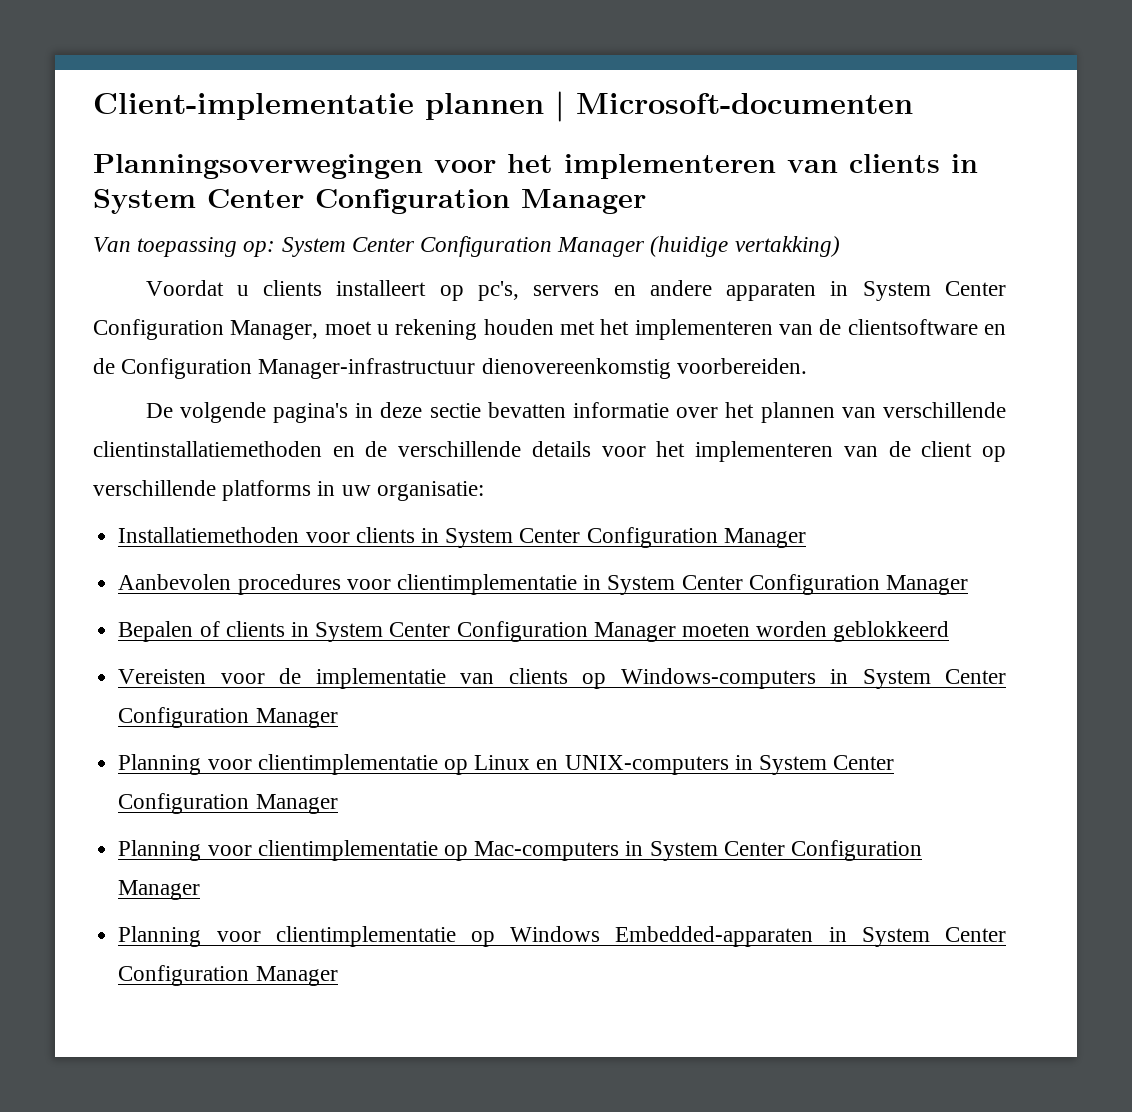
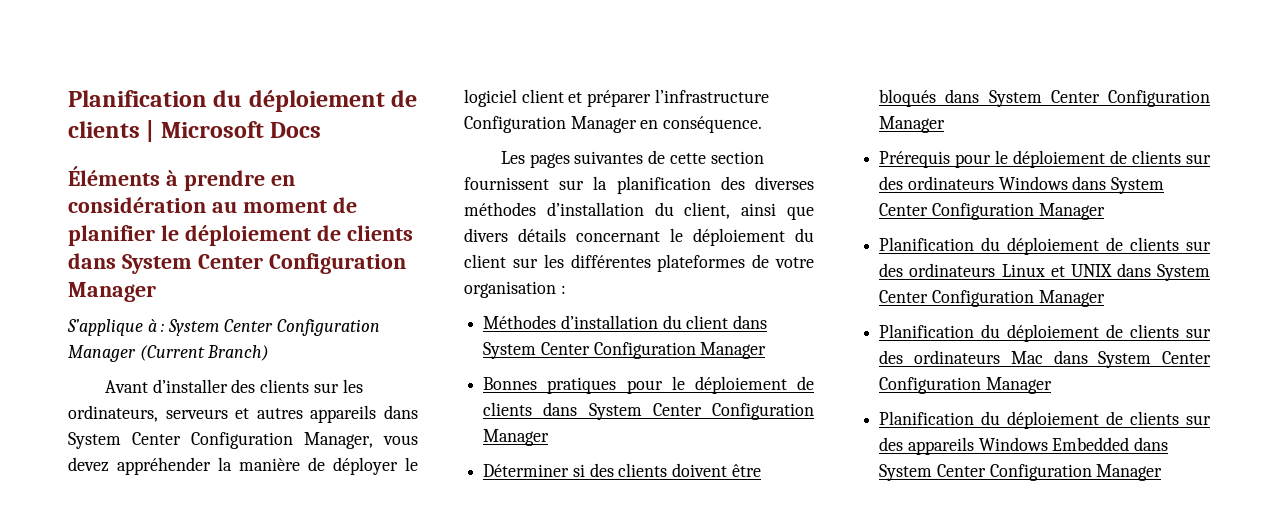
[93,91,913,122] [93,154,978,179] [93,189,646,214] [93,236,840,257] [145,280,1006,301] [93,319,1007,340] [93,358,807,379] [145,402,1006,423] [93,441,1007,462] [93,480,484,501] [118,527,806,548] [118,574,968,595] [118,621,950,642] [118,668,1007,689] [118,707,338,728] [118,754,895,775] [118,793,338,814] [118,840,922,861] [118,880,201,900] [118,926,847,947] Client-implementatie plannen | Microsoft-documenten // Planningsoverwegingen voor het implementeren van clients in System Center Configuration Manager // Van toepassing op: System Center Configuration Manager (huidige vertakking) // Voordat u clients installeert op pc's, servers en andere apparaten in System Center Configuration Manager, moet u rekening houden met het implementeren van de clientsoftware en de Configuration Manager-infrastructuur dienovereenkomstig voorbereiden. // De volgende pagina's in deze sectie bevatten informatie over het plannen van verschillende clientinstallatiemethoden en de verschillende details voor het implementeren van de client op verschillende platforms in uw organisatie: // Installatiemethoden voor clients in System Center Configuration Manager // Aanbevolen procedures voor clientimplementatie in System Center Configuration Manager // Bepalen of clients in System Center Configuration Manager moeten worden geblokkeerd // Vereisten voor de implementatie van clients op Windows-computers in System Center Configuration Manager // Planning voor clientimplementatie op Linux en UNIX-computers in System Center Configuration Manager // Planning voor clientimplementatie op Mac-computers in System Center Configuration Manager // Planning voor clientimplementatie op Windows Embedded-apparaten in -> [68,90,418,112] [68,120,322,142] [68,166,295,191] [68,197,357,213] [68,225,413,246] [68,253,406,274] [68,282,156,302] [67,319,380,336] [68,345,270,362] [104,379,363,393] [68,405,418,423] [68,432,418,449] [68,457,418,475] [464,89,769,107] [464,116,763,133] [500,150,764,168] [464,176,814,194] [464,202,814,220] [464,228,814,246] [464,254,814,272] [464,281,566,298] [483,315,768,329] [483,342,767,359] [483,376,814,394] [483,402,814,420] [483,429,550,446] [483,463,761,477] [879,89,1210,107] [879,116,946,133] [879,150,1211,168] [879,176,1165,194] [879,203,1105,220] [879,237,1211,255] [879,263,1210,281] [879,290,1105,307] [879,324,1211,342] [879,350,1211,368] [879,377,1052,394] [879,411,1211,429] [879,437,1169,455] Planification du déploiement de clients | Microsoft Docs // Éléments à prendre en considération au moment de planifier le déploiement de clients dans System Center Configuration Manager // S’applique à : System Center Configuration Manager (Current Branch) // Avant d’installer des clients sur les ordinateurs, serveurs et autres appareils dans System Center Configuration Manager, vous devez appréhender la manière de déployer le logiciel client et préparer l’infrastructure Configuration Manager en conséquence. // Les pages suivantes de cette section fournissent sur la planification des diverses méthodes d’installation du client, ainsi que divers détails concernant le déploiement du client sur les différentes plateformes de votre organisation : // Méthodes d’installation du client dans System Center Configuration Manager // Bonnes pratiques pour le déploiement de clients dans System Center Configuration Manager // Déterminer si des clients doivent être bloqués dans System Center Configuration Manager // Prérequis pour le déploiement de clients sur des ordinateurs Windows dans System Center Configuration Manager // Planification du déploiement de clients sur des ordinateurs Linux et UNIX dans System Center Configuration Manager // Planification du déploiement de clients sur des ordinateurs Mac dans System Center Configuration Manager // Planification du déploiement de clients sur des appareils Windows Embedded dans

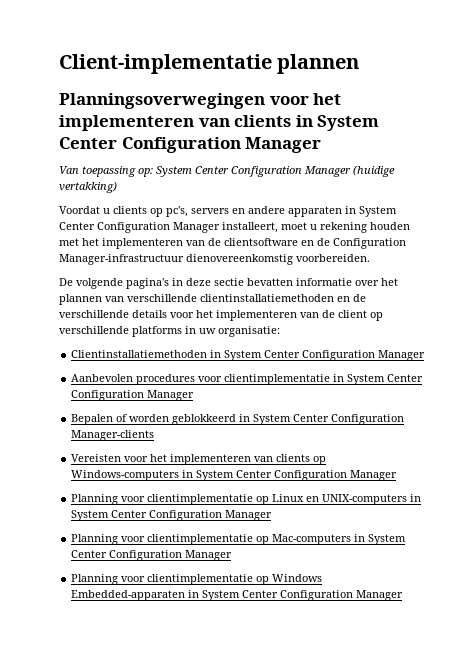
[68,90,418,112] [68,120,322,142] [68,166,295,191] [68,197,357,213] [68,225,413,246] [68,253,406,274] [68,282,156,302] [67,319,380,336] [68,345,270,362] [104,379,363,393] [68,405,418,423] [68,432,418,449] [68,457,418,475] [464,89,769,107] [464,116,763,133] [500,150,764,168] [464,176,814,194] [464,202,814,220] [464,228,814,246] [464,254,814,272] [464,281,566,298] [483,315,768,329] [483,342,767,359] [483,376,814,394] [483,402,814,420] [483,429,550,446] [483,463,761,477] [879,89,1210,107] [879,116,946,133] [879,150,1211,168] [879,176,1165,194] [879,203,1105,220] [879,237,1211,255] [879,263,1210,281] [879,290,1105,307] [879,324,1211,342] [879,350,1211,368] [879,377,1052,394] [879,411,1211,429] [879,437,1169,455] Planification du déploiement de clients | Microsoft Docs // Éléments à prendre en considération au moment de planifier le déploiement de clients dans System Center Configuration Manager // S’applique à : System Center Configuration Manager (Current Branch) // Avant d’installer des clients sur les ordinateurs, serveurs et autres appareils dans System Center Configuration Manager, vous devez appréhender la manière de déployer le logiciel client et préparer l’infrastructure Configuration Manager en conséquence. // Les pages suivantes de cette section fournissent sur la planification des diverses méthodes d’installation du client, ainsi que divers détails concernant le déploiement du client sur les différentes plateformes de votre organisation : // Méthodes d’installation du client dans System Center Configuration Manager // Bonnes pratiques pour le déploiement de clients dans System Center Configuration Manager // Déterminer si des clients doivent être bloqués dans System Center Configuration Manager // Prérequis pour le déploiement de clients sur des ordinateurs Windows dans System Center Configuration Manager // Planification du déploiement de clients sur des ordinateurs Linux et UNIX dans System Center Configuration Manager // Planification du déploiement de clients sur des ordinateurs Mac dans System Center Configuration Manager // Planification du déploiement de clients sur des appareils Windows Embedded dans -> [59,54,360,74] [59,93,342,109] [59,115,380,131] [59,137,322,153] [59,165,395,177] [59,181,117,193] [59,206,397,217] [59,222,410,233] [59,238,406,249] [59,254,370,265] [59,278,398,289] [59,294,366,305] [59,310,383,321] [59,326,280,337] [71,350,426,361] [71,374,424,385] [71,390,195,401] [71,414,405,425] [71,430,155,441] [71,454,327,465] [71,470,398,481] [71,494,422,505] [71,510,273,521] [71,534,407,545] [71,550,233,561] [71,574,323,585] [71,590,200,601] Client-implementatie plannen // Planningsoverwegingen voor het implementeren van clients in System Center Configuration Manager // Van toepassing op: System Center Configuration Manager (huidige vertakking) // Voordat u clients op pc's, servers en andere apparaten in System Center Configuration Manager installeert, moet u rekening houden met het implementeren van de clientsoftware en de Configuration Manager-infrastructuur dienovereenkomstig voorbereiden. // De volgende pagina's in deze sectie bevatten informatie over het plannen van verschillende clientinstallatiemethoden en de verschillende details voor het implementeren van de client op verschillende platforms in uw organisatie: // Clientinstallatiemethoden in System Center Configuration Manager // Aanbevolen procedures voor clientimplementatie in System Center Configuration Manager // Bepalen of worden geblokkeerd in System Center Configuration Manager-clients // Vereisten voor het implementeren van clients op Windows-computers in System Center Configuration Manager // Planning voor clientimplementatie op Linux en UNIX-computers in System Center Configuration Manager // Planning voor clientimplementatie op Mac-computers in System Center Configuration Manager // Planning voor clientimplementatie op Windows Embedded-apparaten in

